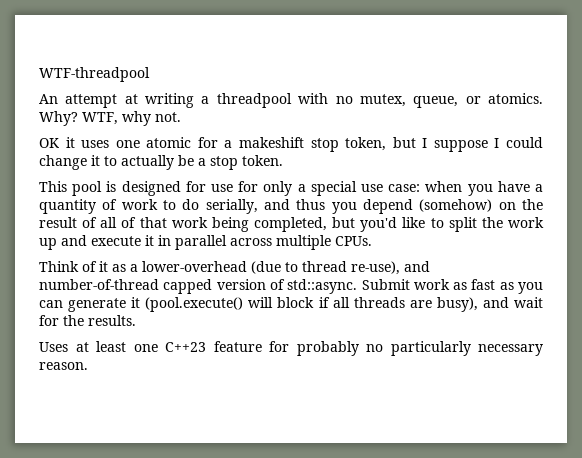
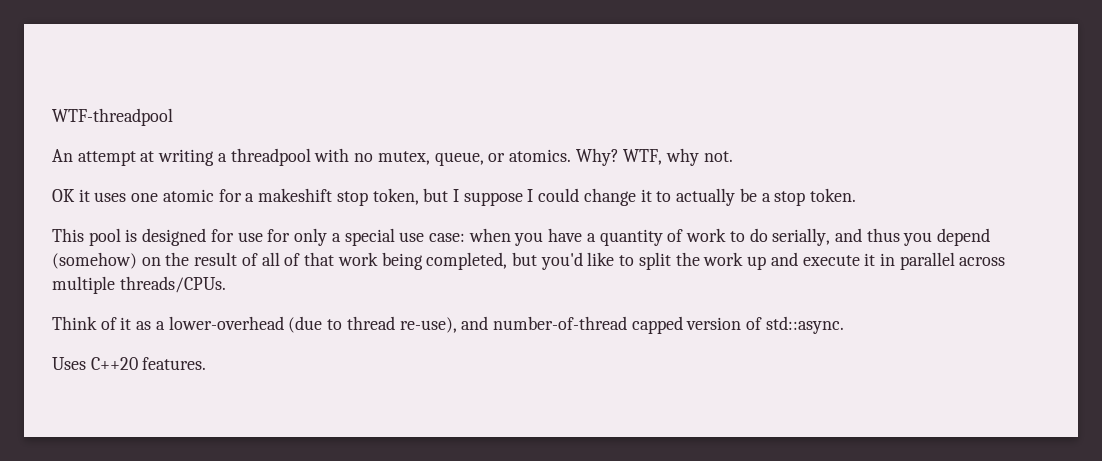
[335,236,372,246] CPUs. -> [119,276,226,293] threads/CPUs.
[361,279,544,294] [39,297,543,312] [39,315,136,326] [39,341,543,356] [39,362,88,370] Submit work as fast as you can generate it (pool.execute() will block if all threads are busy), and wait for the results. // Uses at least one C++23 feature for probably no particularly necessary reason. -> [52,357,207,370] // Uses C++20 features.

